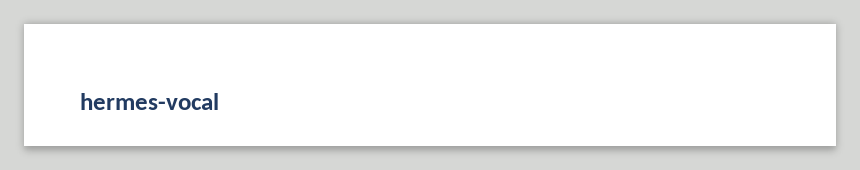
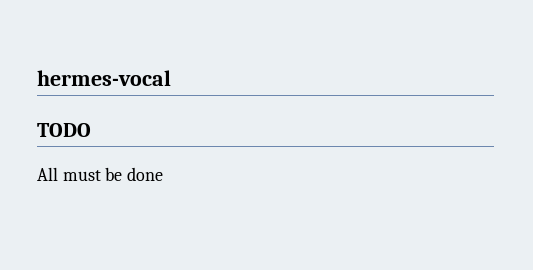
(219, 101) none -> [37,123,91,137] [37,167,164,181] // TODO // All must be done

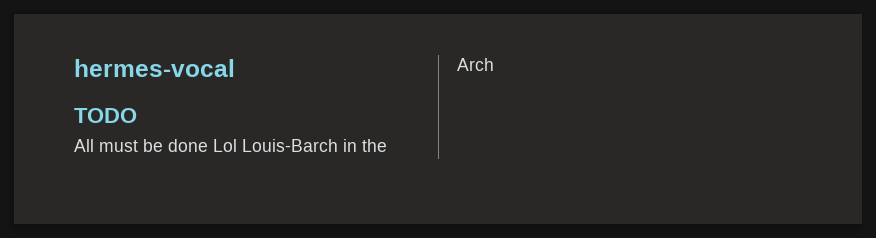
(164, 174) none -> [213,139,387,152] [457,58,494,71] Lol Louis-Barch in the Arch

